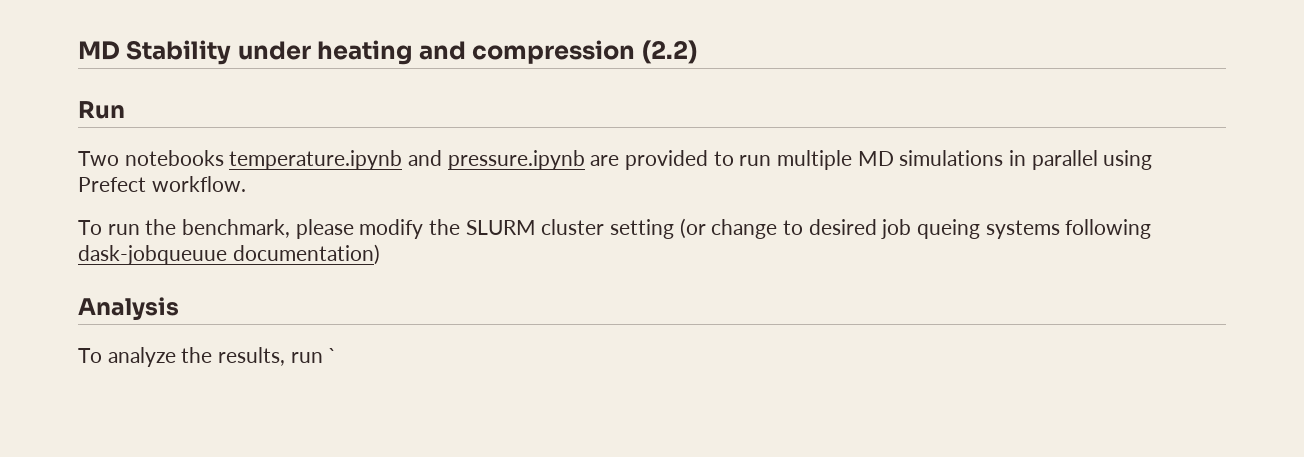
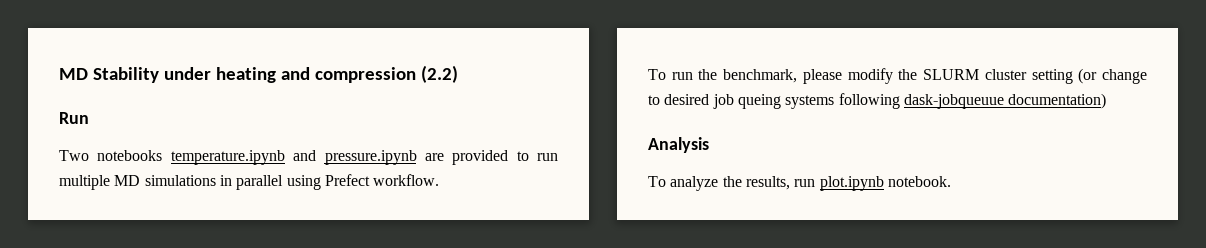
[328,348,337,363] ` -> [819,176,951,191] plot.ipynb notebook.

